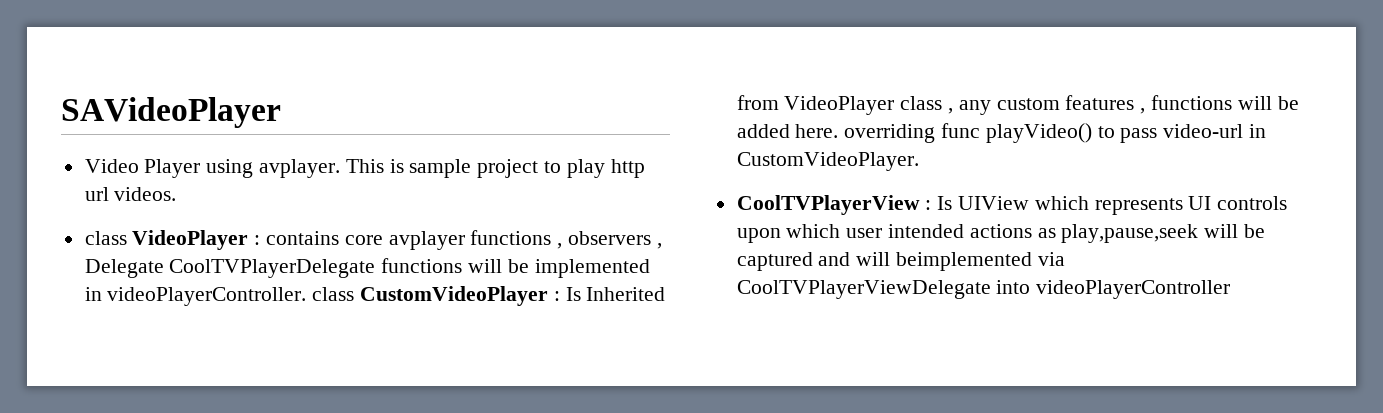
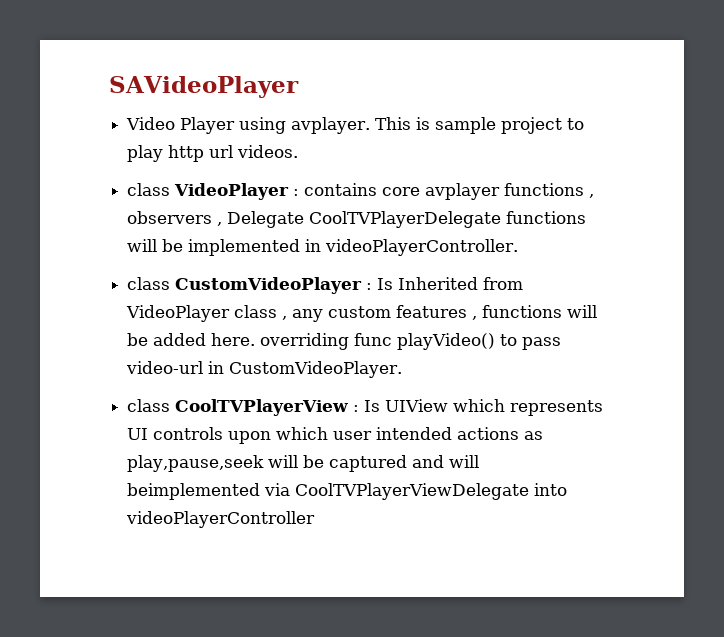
(307, 296) none -> (519, 247) //
(919, 161) none -> [127,399,171,412] class

